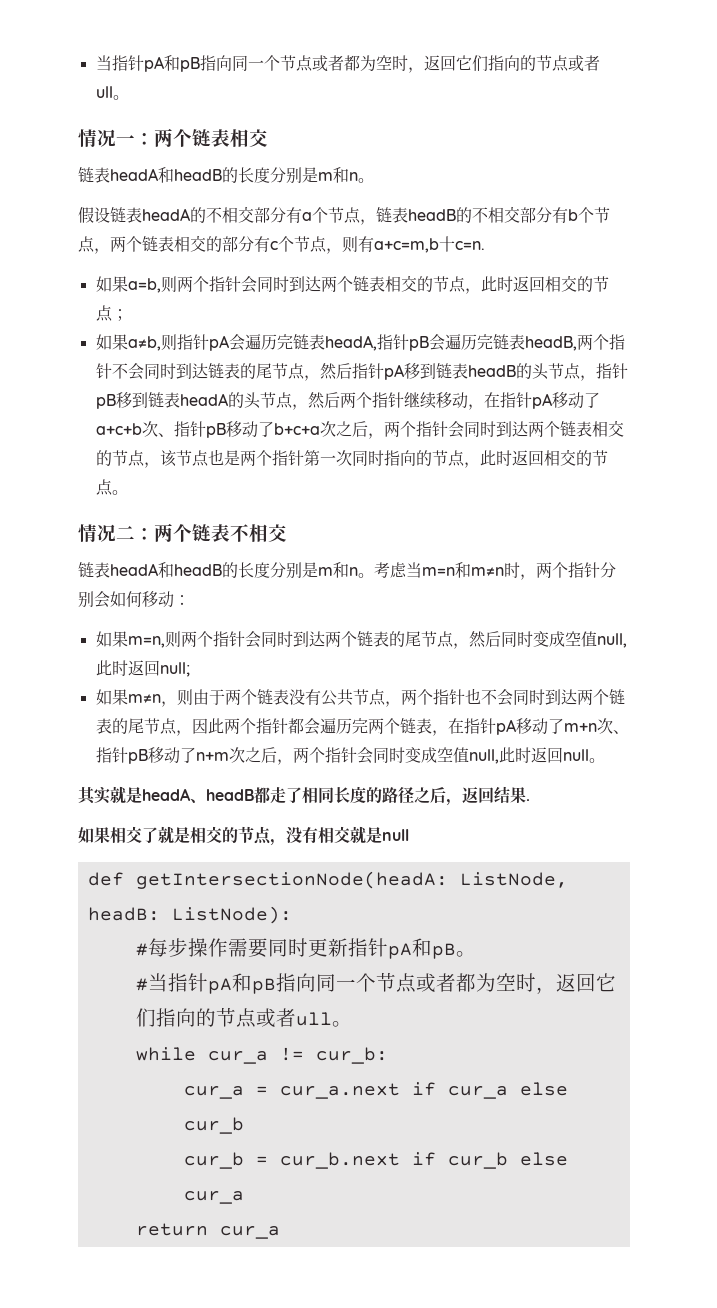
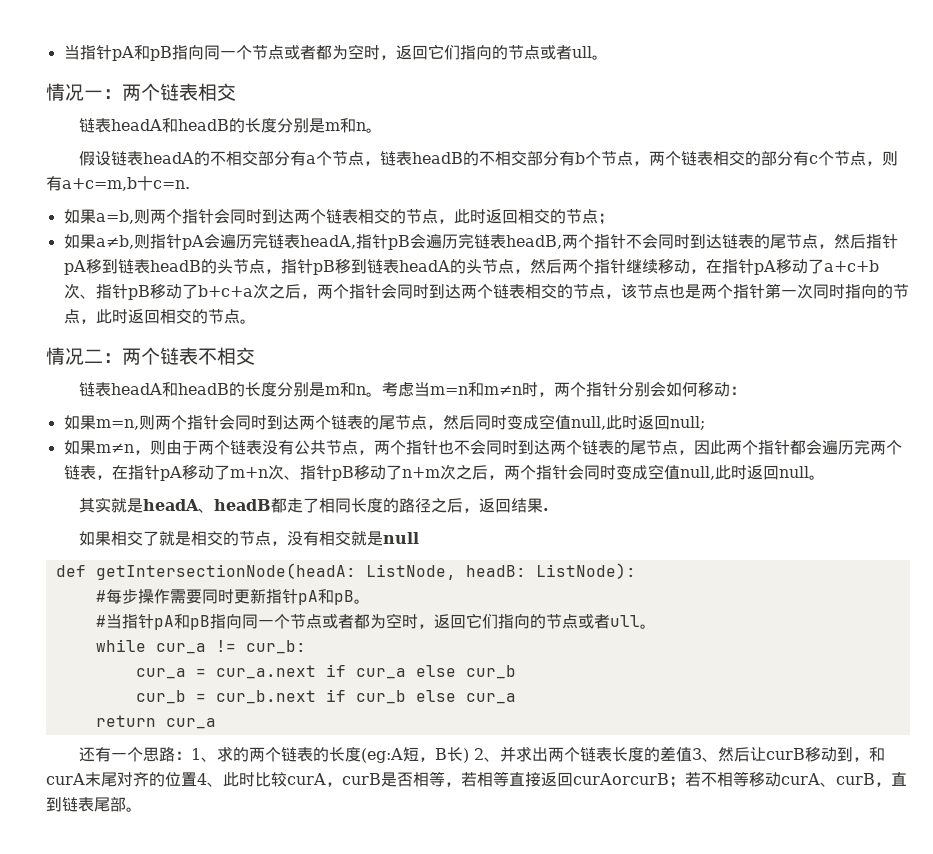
(280, 1232) none -> [79,746,886,763] [46,771,907,788] [46,797,142,812] // 还有一个思路：1、求的两个链表的长度(eg:A短，B长) 2、并求出两个链表长度的差值3、然后让curB移动到，和curA末尾对齐的位置4、此时比较curA，curB是否相等，若相等直接返回curAorcurB；若不相等移动curA、curB，直到链表尾部。

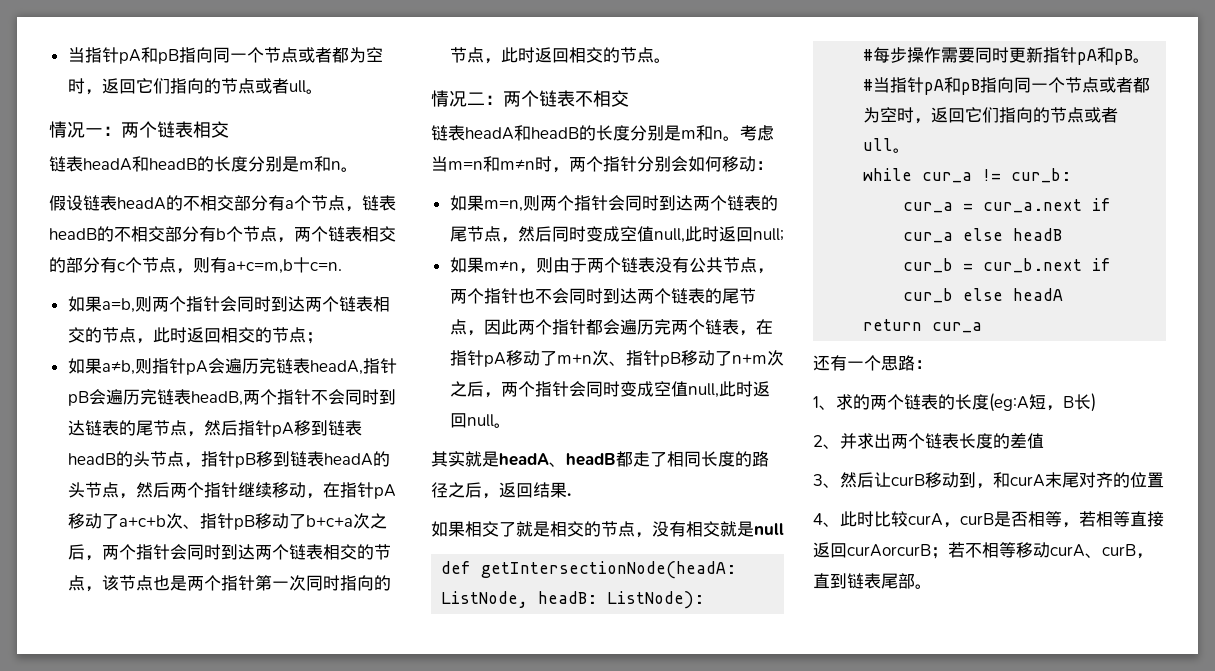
[465,665,516,679] cur_b -> [1013,228,1063,241] headB
[465,693,516,704] cur_a -> [1013,288,1064,301] headA
(192, 755) none -> (932, 364) //
(470, 755) none -> (1096, 402) //
(693, 754) none -> (1044, 441) //
(197, 779) none -> (1164, 480) //

